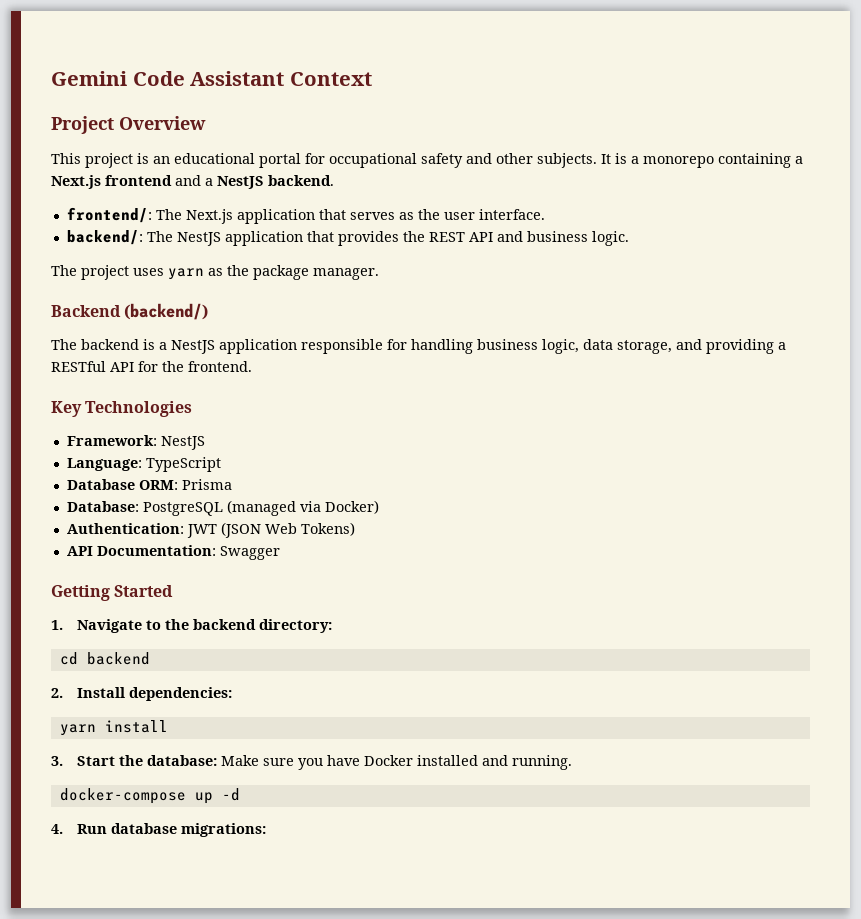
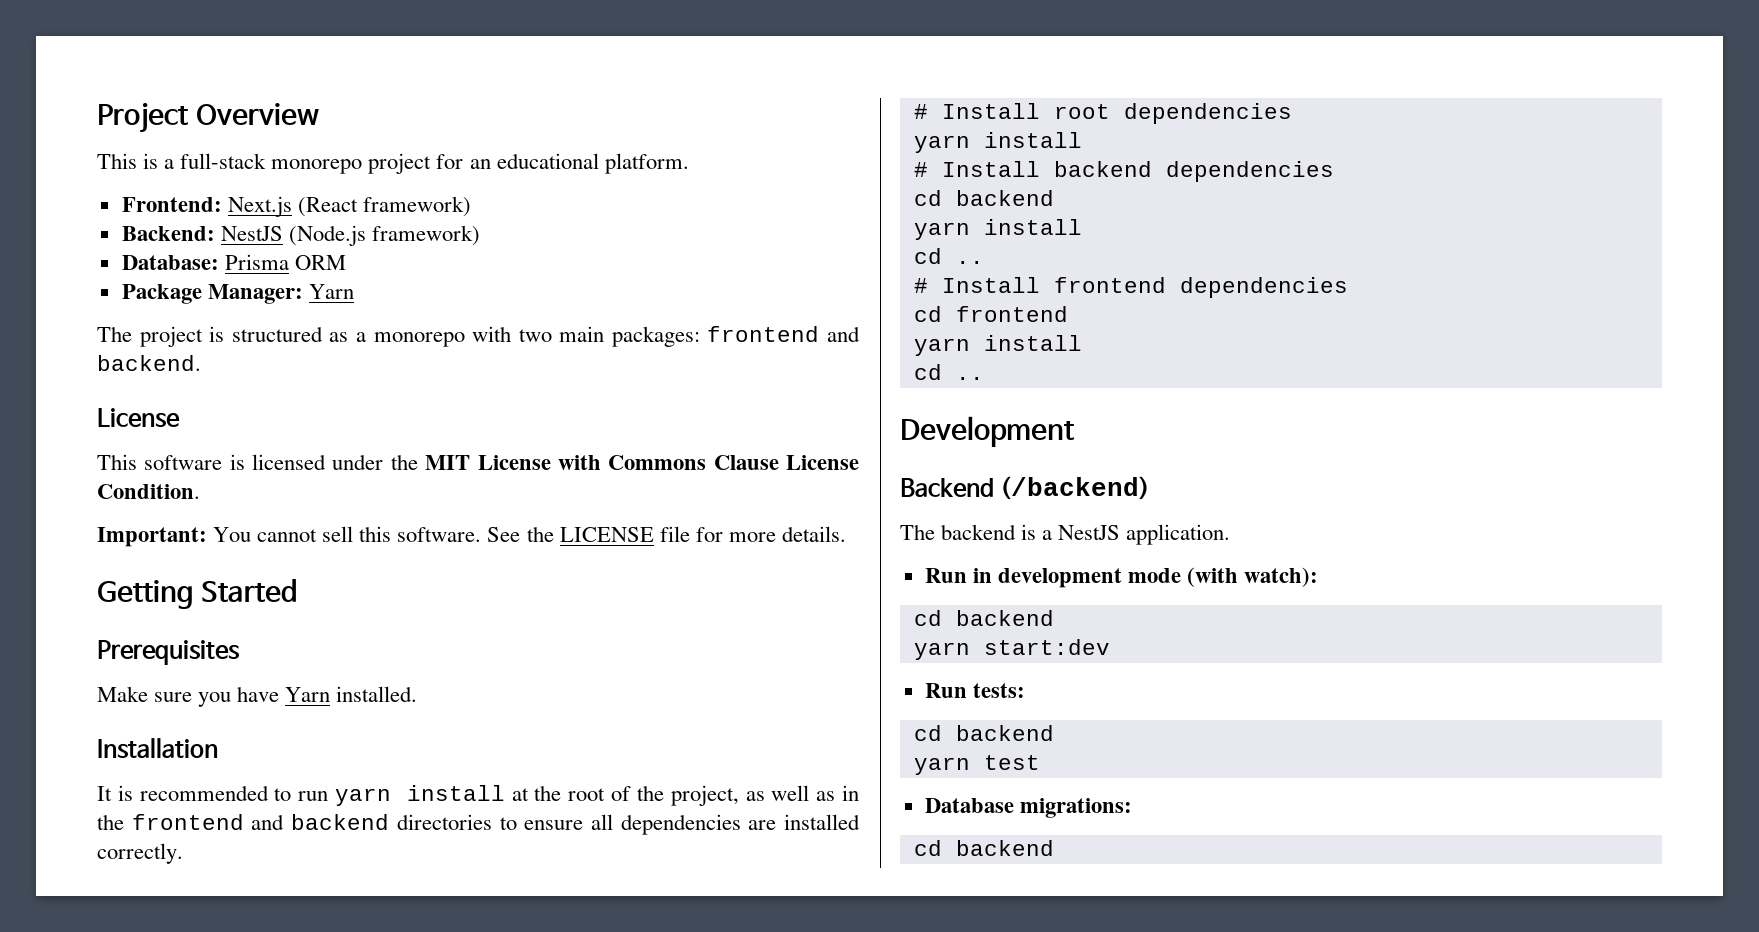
[51,71,372,86] Gemini Code Assistant Context // -> (97, 117) none
[85,153,803,168] [51,175,334,189] [66,207,545,224] [66,230,629,246] [51,265,379,280] project is an educational portal for occupational safety and other subjects. It is a monorepo containing a Next.js frontend and a NestJS backend. // frontend/: The Next.js application that serves as the user interface. // backend/: The NestJS application that provides the REST API and business logic. // The project uses yarn as the package manager. -> [143,153,689,174] [121,196,471,217] [121,225,480,246] [121,254,346,270] [121,284,354,304] [97,326,860,347] [97,355,201,371] [97,408,180,428] [97,454,859,470] [97,484,200,499] [97,526,846,547] [97,579,297,609] [97,640,240,665] [97,686,418,707] [97,738,218,759] [97,785,860,806] [97,814,860,835] [97,843,183,864] [913,103,1292,124] [913,132,1082,153] [913,161,1334,182] [913,190,1054,206] [913,219,1082,240] [913,248,984,264] [913,277,1348,298] [913,306,1068,322] [913,335,1082,356] [913,364,984,380] [900,416,1074,447] is a full-stack monorepo project for an educational platform. // Frontend: Next.js (React framework) // Backend: NestJS (Node.js framework) // Database: Prisma ORM // Package Manager: Yarn // The project is structured as a monorepo with two main packages: frontend and backend. // License // This software is licensed under the MIT License with Commons Clause License Condition. // Important: You cannot sell this software. See the LICENSE file for more details. // Getting Started // Prerequisites // Make sure you have Yarn installed. // Installation // It is recommended to run yarn install at the root of the project, as well as in the frontend and backend directories to ensure all dependencies are installed correctly. // # Install root dependencies // yarn install // # Install backend dependencies // cd backend // yarn install // cd .. // # Install frontend dependencies // cd frontend // yarn install // cd .. // Development
[124,303,209,320] (backend/) -> [1000,476,1151,500] (/backend)
[219,339,786,354] [51,361,252,372] [51,401,193,417] [66,435,205,450] [66,457,221,472] [66,479,232,490] [66,500,379,516] [66,522,355,538] [66,545,280,560] [51,585,174,601] [51,619,332,633] [59,652,150,665] [51,687,232,701] [59,720,168,736] [51,755,572,770] [59,788,240,804] [51,823,266,837] application responsible for handling business logic, data storage, and providing a RESTful API for the frontend. // Key Technologies // Framework: NestJS // Language: TypeScript // Database ORM: Prisma // Database: PostgreSQL (managed via Docker) // Authentication: JWT (JSON Web Tokens) // API Documentation: Swagger // Getting Started // 1. Navigate to the backend directory: // cd backend // 2. Install dependencies: // yarn install // 3. Start the database: Make sure you have Docker installed and running. // docker-compose up -d // 4. Run database migrations: -> [1126,524,1231,545] [924,567,1319,588] [913,610,1054,626] [913,639,1110,660] [924,683,1025,698] [913,725,1054,741] [913,755,1040,775] [924,798,1132,818] [913,840,1054,856] application. // Run in development mode (with watch): // cd backend // yarn start:dev // Run tests: // cd backend // yarn test // Database migrations: // cd backend

